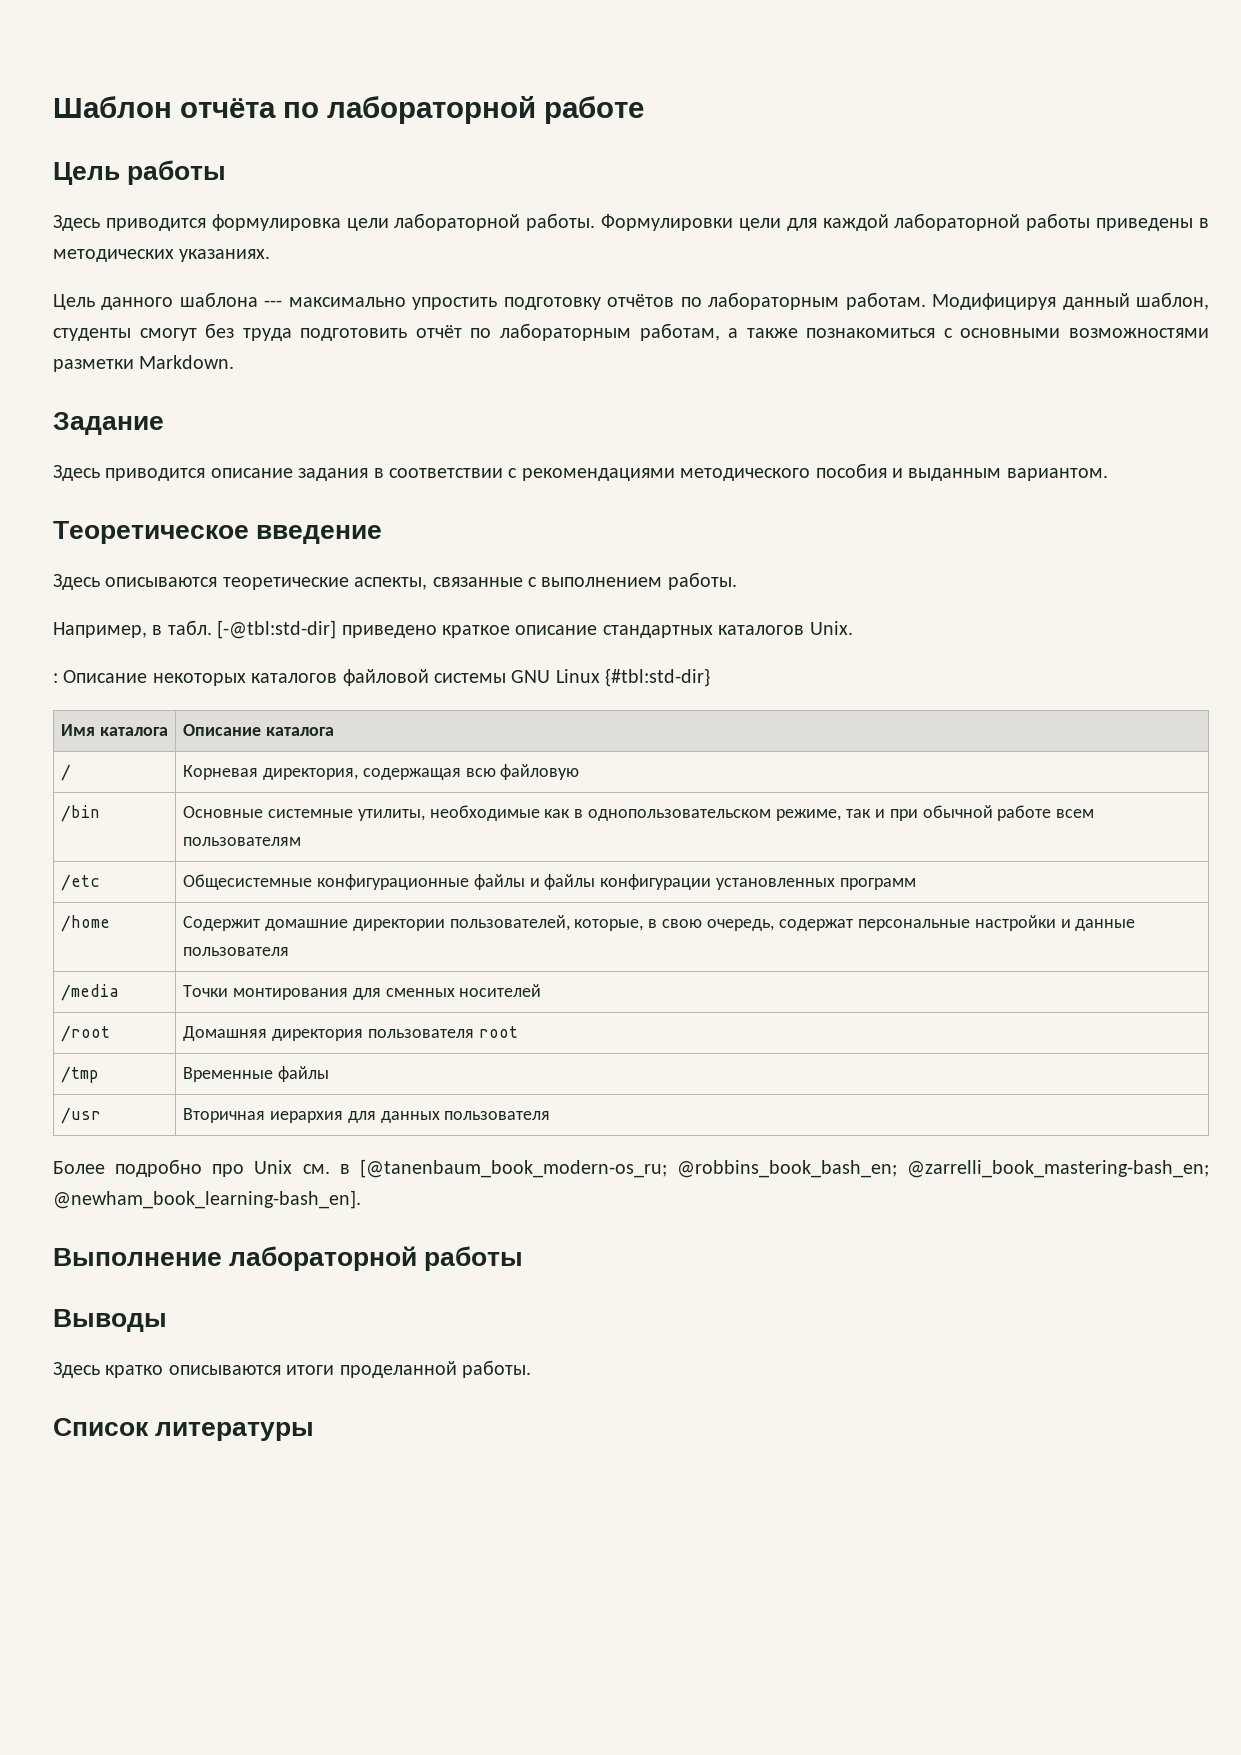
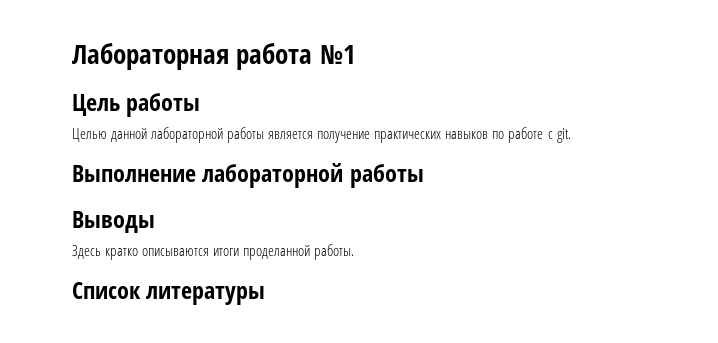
[53,96,644,124] [53,160,227,185] [53,213,1209,231] [53,249,271,262] [53,292,1209,310] [53,323,1209,341] [53,355,235,372] [53,412,164,435] [53,463,1108,481] [53,521,383,544] [53,572,737,590] [53,620,853,639] [53,668,711,687] [61,724,168,736] [183,724,334,736] [61,764,72,781] [183,764,580,780] [61,805,101,822] [183,805,1095,821] [183,837,302,846] [61,874,101,891] [183,874,917,890] [61,915,111,932] [183,915,1136,931] [183,947,290,956] [61,984,120,1001] [183,984,542,1000] [61,1025,111,1042] [183,1026,518,1041] [61,1066,100,1083] [183,1066,329,1082] [61,1107,102,1124] [183,1108,551,1123] [53,1159,1209,1178] [53,1190,361,1209] Шаблон отчёта по лабораторной работе // Цель работы // Здесь приводится формулировка цели лабораторной работы. Формулировки цели для каждой лабораторной работы приведены в методических указаниях. // Цель данного шаблона --- максимально упростить подготовку отчётов по лабораторным работам. Модифицируя данный шаблон, студенты смогут без труда подготовить отчёт по лабораторным работам, а также познакомиться с основными возможностями разметки Markdown. // Задание // Здесь приводится описание задания в соответствии с рекомендациями методического пособия и выданным вариантом. // Теоретическое введение // Здесь описываются теоретические аспекты, связанные с выполнением работы. // Например, в табл. [-@tbl:std-dir] приведено краткое описание стандартных каталогов Unix. // : Описание некоторых каталогов файловой системы GNU Linux {#tbl:std-dir} // Имя каталога | Описание каталога // / | Корневая директория, содержащая всю файловую // /bin | Основные системные утилиты, необходимые как в однопользовательском режиме, так и при обычной работе всем пользователям // /etc | Общесистемные конфигурационные файлы и файлы конфигурации установленных программ // /home | Содержит домашние директории пользователей, которые, в свою очередь, содержат персональные настройки и данные пользователя // /media | Точки монтирования для сменных носителей // /root | Домашняя директория пользователя root // /tmp | Временные файлы // /usr | Вторичная иерархия для данных пользователя // Более подробно про Unix см. в [@tanenbaum_book_modern-os_ru; @robbins_book_bash_en; @zarrelli_book_mastering-bash_en; @newham_book_learning-bash_en]. -> [72,43,356,70] [72,93,201,117] [72,127,571,143] Лабораторная работа №1 // Цель работы // Целью данной лабораторной работы является получение практических навыков по работе с git.

